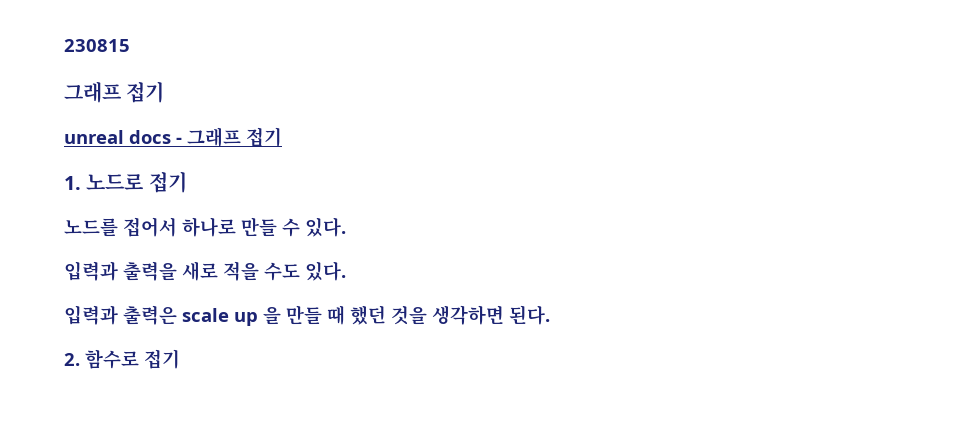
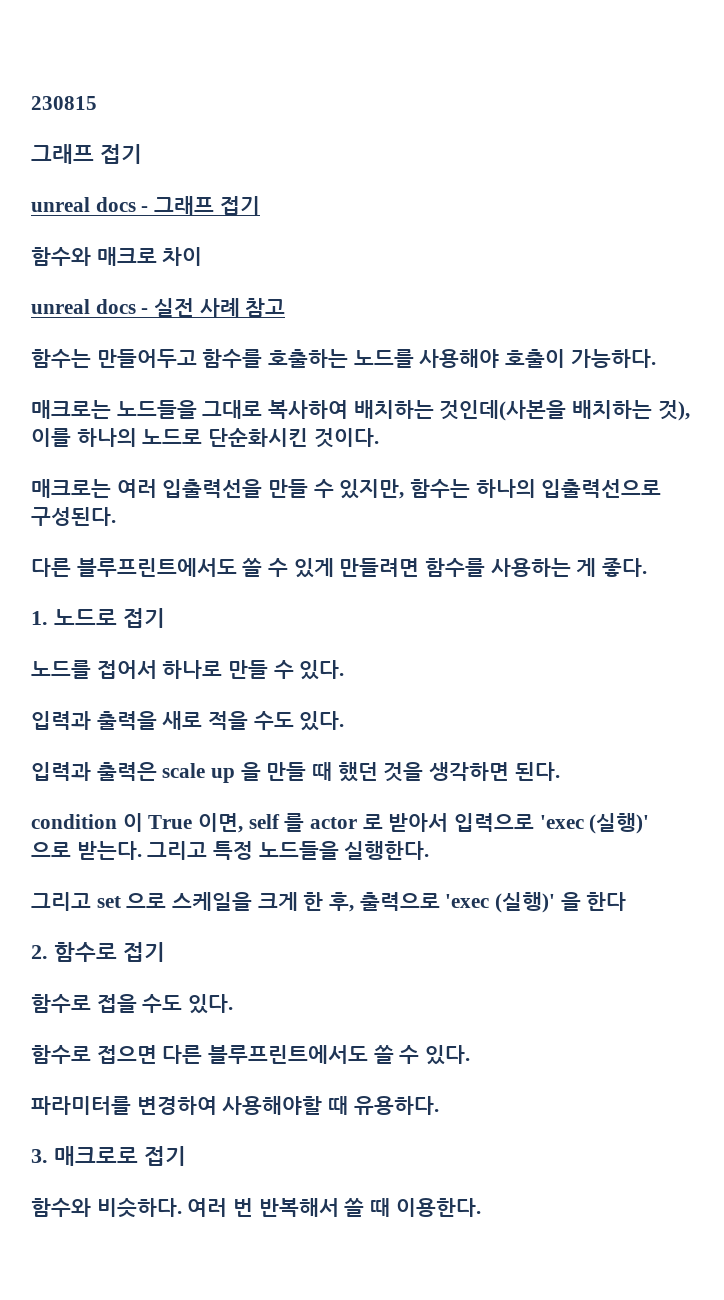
(282, 137) none -> [31,247,203,266] [31,298,286,317] [31,349,656,368] [31,400,690,421] [31,428,379,448] [31,479,662,499] [31,507,116,526] [31,557,648,578] // 함수와 매크로 차이 // unreal docs - 실전 사례 참고 // 함수는 만들어두고 함수를 호출하는 노드를 사용해야 호출이 가능하다. // 매크로는 노드들을 그대로 복사하여 배치하는 것인데(사본을 배치하는 것), 이를 하나의 노드로 단순화시킨 것이다. // 매크로는 여러 입출력선을 만들 수 있지만, 함수는 하나의 입출력선으로 구성된다. // 다른 블루프린트에서도 쓸 수 있게 만들려면 함수를 사용하는 게 좋다.
[64,349,180,369] 2. 함수로 접기 -> [31,813,650,834] [31,841,430,860] [31,892,627,913] [31,942,165,962] [31,994,234,1014] [31,1044,471,1065] [31,1096,439,1115] [31,1146,186,1166] [31,1197,481,1218] condition 이 True 이면, self 를 actor 로 받아서 입력으로 'exec (실행)' 으로 받는다. 그리고 특정 노드들을 실행한다. // 그리고 set 으로 스케일을 크게 한 후, 출력으로 'exec (실행)' 을 한다 // 2. 함수로 접기 // 함수로 접을 수도 있다. // 함수로 접으면 다른 블루프린트에서도 쓸 수 있다. // 파라미터를 변경하여 사용해야할 때 유용하다. // 3. 매크로로 접기 // 함수와 비슷하다. 여러 번 반복해서 쓸 때 이용한다.

